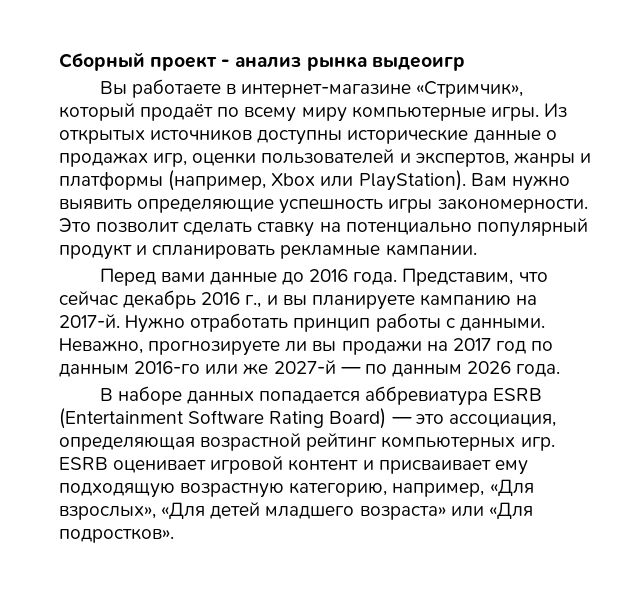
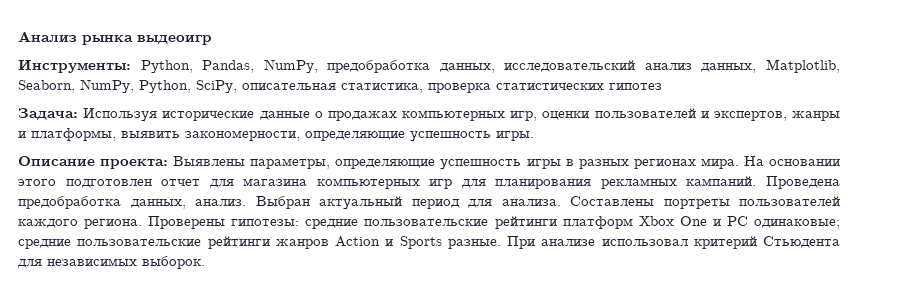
[59,52,465,71] [99,79,524,98] [59,103,567,122] [59,129,343,145] Сборный проект - анализ рынка выдеоигр // Вы работаете в интернет-магазине «Стримчик», который продаёт по всему миру компьютерные игры. Из открытых источников доступны -> [18,31,212,45] [18,59,840,73] [18,79,662,93] [18,108,158,122] Анализ рынка выдеоигр // Инструменты: Python, Pandas, NumPy, предобработка данных, исследовательский анализ данных, Matplotlib, Seaborn, NumPy, Python, SciPy, описательная статистика, проверка статистических гипотез // Задача: Используя
(148, 159) none -> [402,110,506,121] компьютерных
[59,170,570,191] [59,198,588,214] [59,218,588,237] [59,244,477,260] [99,268,548,286] [59,290,538,310] [59,313,545,333] [59,338,554,356] [59,360,561,377] [99,386,543,406] [59,408,556,429] [59,433,555,451] [59,456,528,475] [59,479,534,498] [59,502,533,520] [59,528,174,543] платформы (например, Xbox или PlayStation). Вам нужно выявить определяющие успешность игры закономерности. Это позволит сделать ставку на потенциально популярный продукт и спланировать рекламные кампании. // Перед вами данные до 2016 года. Представим, что сейчас декабрь 2016 г., и вы планируете кампанию на 2017-й. Нужно отработать принцип работы с данными. Неважно, прогнозируете ли вы продажи на 2017 год по данным 2016-го или же 2027-й — по данным 2026 года. // В наборе данных попадается аббревиатура ESRB (Entertainment Software Rating Board) — это ассоциация, определяющая возрастной рейтинг компьютерных игр. ESRB оценивает игровой контент и присваивает ему подходящую возрастную категорию, например, «Для взрослых», «Для детей младшего возраста» или «Для подростков». -> [31,128,534,142] [18,156,841,170] [18,176,840,189] [18,196,840,210] [18,216,841,229] [18,236,840,249] [18,256,205,269] платформы, выявить закономерности, определяющие успешность игры. // Описание проекта: Выявлены параметры, определяющие успешность игры в разных регионах мира. На основании этого подготовлен отчет для магазина компьютерных игр для планирования рекламных кампаний. Проведена предобработка данных, анализ. Выбран актуальный период для анализа. Составлены портреты пользователей каждого региона. Проверены гипотезы: средние пользовательские рейтинги платформ Xbox One и PC одинаковые; средние пользовательские рейтинги жанров Action и Sports разные. При анализе использовал критерий Стьюдента для независимых выборок.

